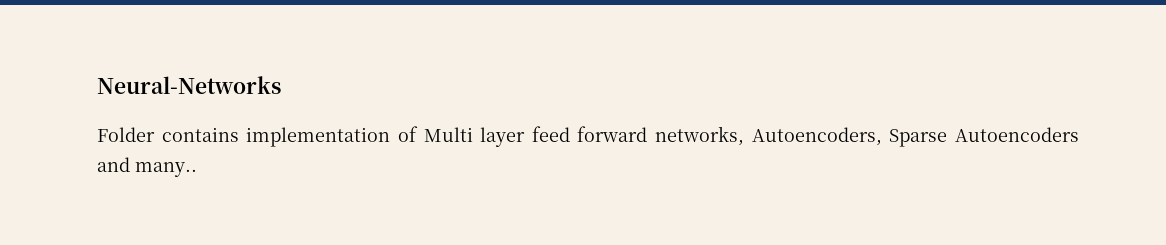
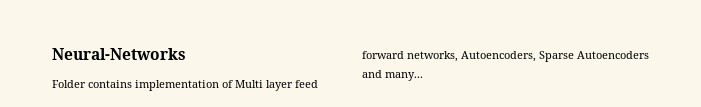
[135,162,197,177] many.. -> [385,72,423,81] many...

